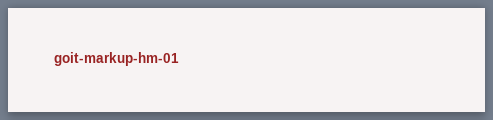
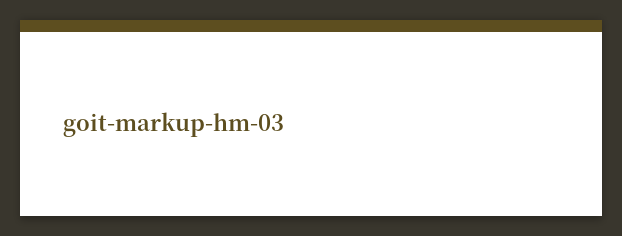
[54,52,179,66] goit-markup-hm-01 -> [63,112,284,137] goit-markup-hm-03

